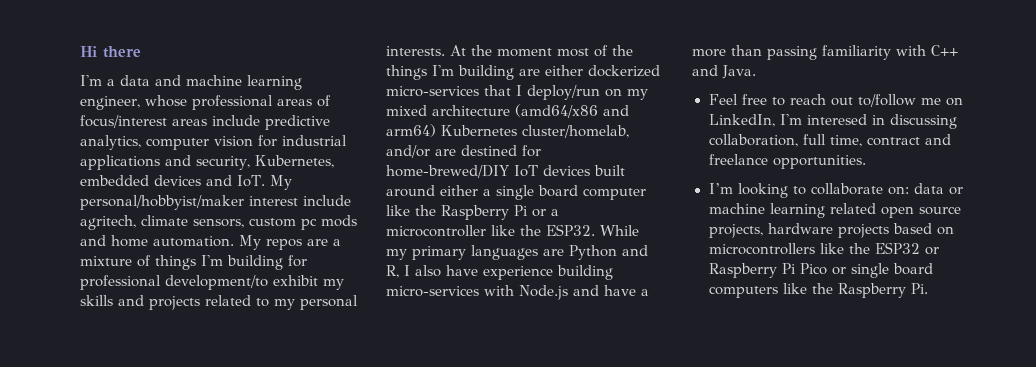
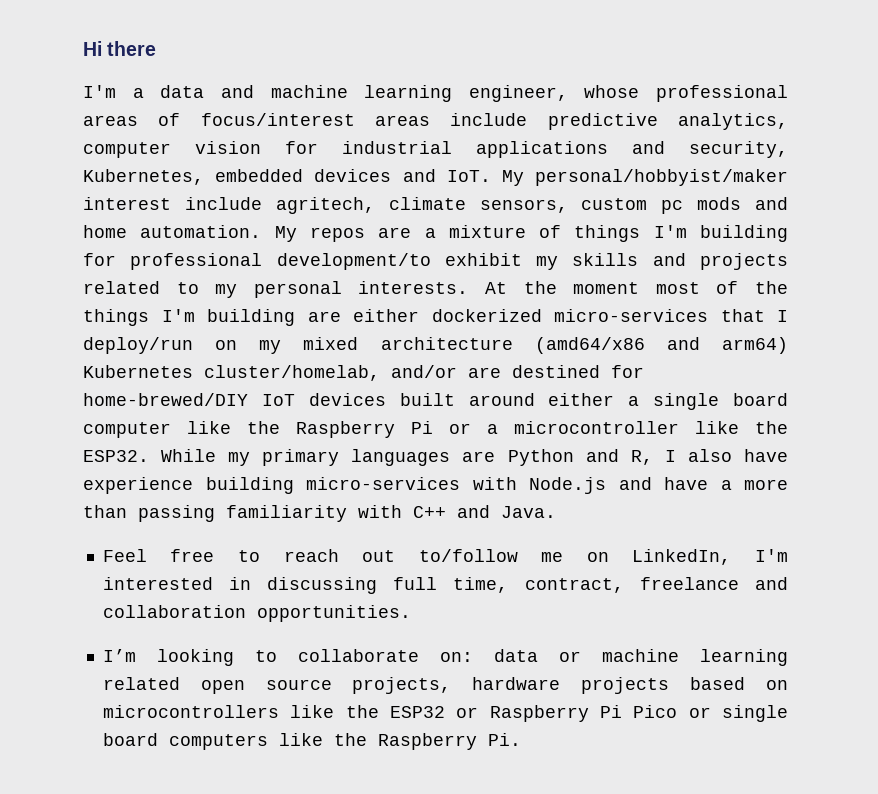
[806,114,867,125] interesed -> [102,577,213,590] interested
[708,134,798,147] collaboration, -> (378, 585) none
[866,134,951,146] [708,154,768,165] contract and freelance -> [524,577,788,593] [102,605,246,618] contract, freelance and collaboration

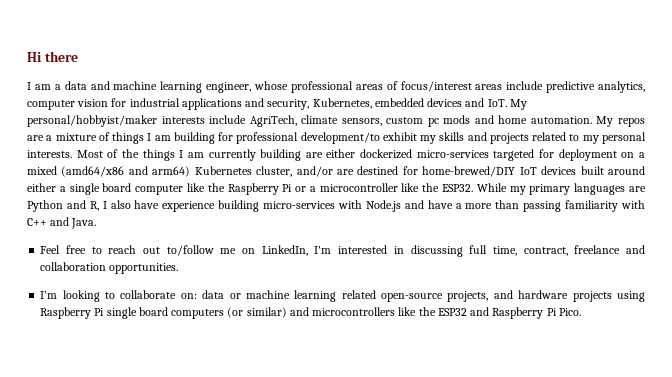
[83,85,116,98] I'm -> [27,82,51,90] I am
[83,197,375,214] interest include agritech, -> [161,115,297,127] interests include AgriTech,
[653,225,687,238] I'm -> [147,133,171,141] I am
[485,281,789,294] [83,309,195,326] At the moment most of the things I'm -> [76,149,256,161] Most of the things I am currently
[720,309,788,322] [83,337,513,354] that I deploy/run on my mixed architecture -> [493,149,645,161] [27,166,57,175] targeted for deployment on a mixed
[204,365,380,381] cluster/homelab, -> [256,166,293,177] cluster,
[200,677,788,694] open source projects, hardware projects based on -> [381,290,645,302] [40,307,309,319] open-source projects, and hardware projects using Raspberry Pi single board computers (or similar) and
[456,705,789,722] [102,733,521,750] or Raspberry Pi Pico or single board computers like the Raspberry Pi. -> [470,307,581,319] and Raspberry Pi Pico.

